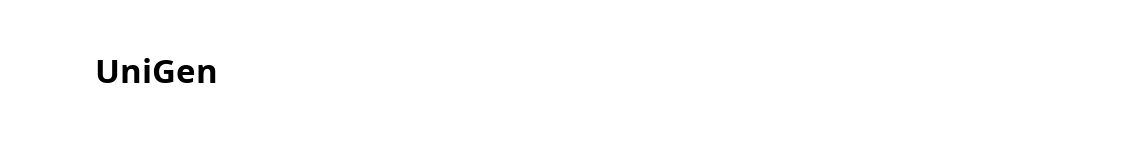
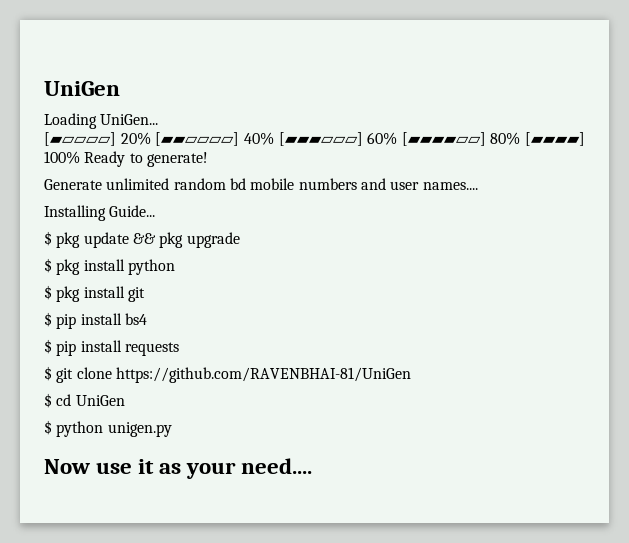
[95,58,218,83] UniGen -> [44,81,120,96] [44,113,159,129] [44,132,585,146] [44,151,208,167] [44,178,478,190] [44,205,156,221] [44,231,240,248] [44,258,175,275] [44,285,145,302] [44,312,147,329] [44,339,179,356] [44,366,411,383] [44,393,125,408] [44,420,172,437] [44,458,313,479] UniGen // Loading UniGen... // [▰▱▱▱▱] 20% [▰▰▱▱▱▱] 40% [▰▰▰▱▱▱] 60% [▰▰▰▰▱▱] 80% [▰▰▰▰] 100% Ready to generate! // Generate unlimited random bd mobile numbers and user names.... // Installing Guide... // $ pkg update && pkg upgrade // $ pkg install python // $ pkg install git // $ pip install bs4 // $ pip install requests // $ git clone https://github.com/RAVENBHAI-81/UniGen // $ cd UniGen // $ python unigen.py // Now use it as your need....

